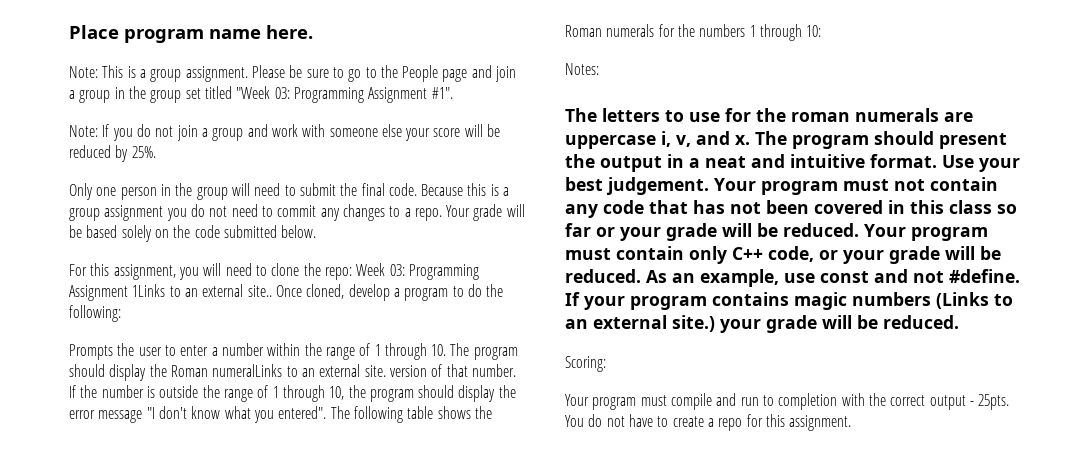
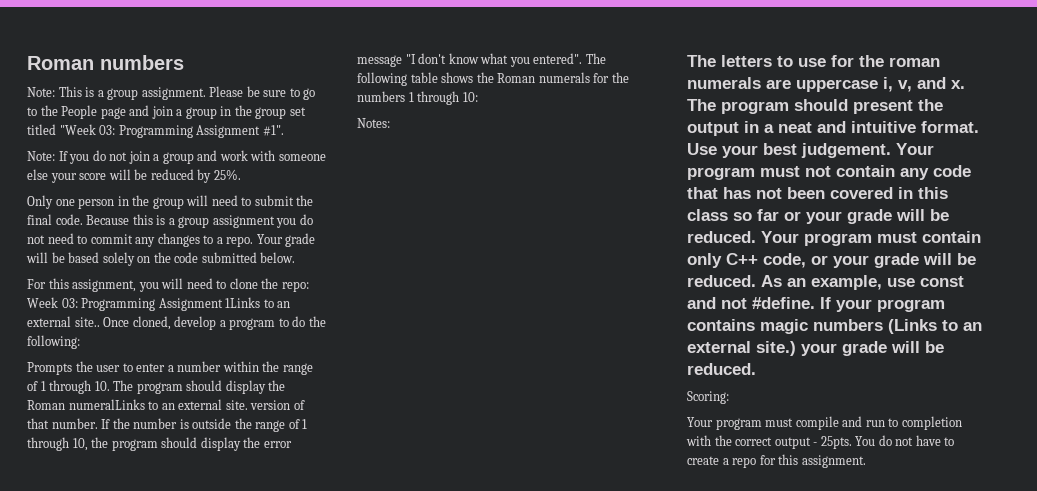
[69,25,313,43] Place program name here. -> [27,55,184,70] Roman numbers

